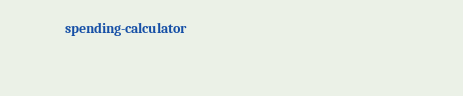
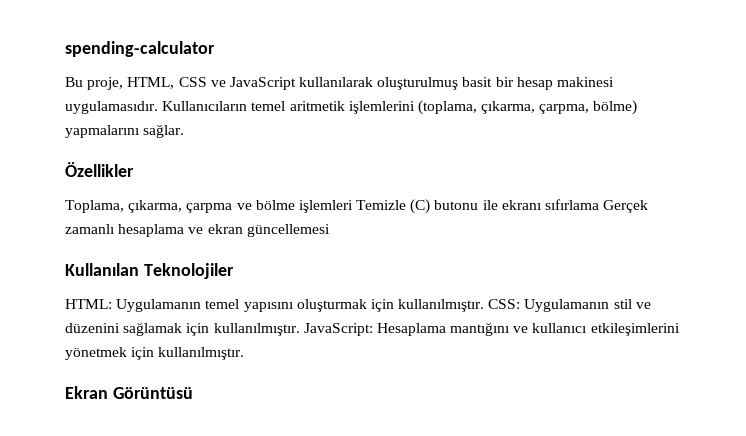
(187, 29) none -> [65,77,615,90] [65,100,638,115] [65,124,185,138] [65,162,134,177] [65,199,649,214] [65,224,330,237] [65,263,234,279] [65,299,651,312] [65,322,680,336] [65,347,245,360] [65,386,193,399] // Bu proje, HTML, CSS ve JavaScript kullanılarak oluşturulmuş basit bir hesap makinesi uygulamasıdır. Kullanıcıların temel aritmetik işlemlerini (toplama, çıkarma, çarpma, bölme) yapmalarını sağlar. // Özellikler // Toplama, çıkarma, çarpma ve bölme işlemleri Temizle (C) butonu ile ekranı sıfırlama Gerçek zamanlı hesaplama ve ekran güncellemesi // Kullanılan Teknolojiler // HTML: Uygulamanın temel yapısını oluşturmak için kullanılmıştır. CSS: Uygulamanın stil ve düzenini sağlamak için kullanılmıştır. JavaScript: Hesaplama mantığını ve kullanıcı etkileşimlerini yönetmek için kullanılmıştır. // Ekran Görüntüsü

